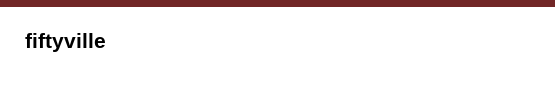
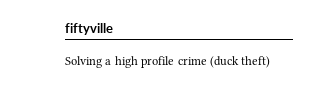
(106, 42) none -> [65,56,271,68] // Solving a high profile crime (duck theft)

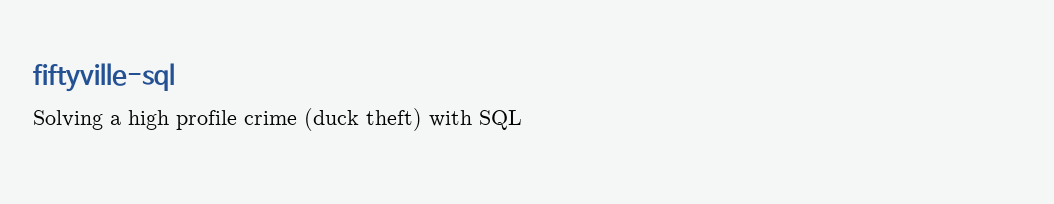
[65,23,113,35] fiftyville -> [33,63,175,92] fiftyville-sql
(271, 62) none -> [429,110,522,130] with SQL

